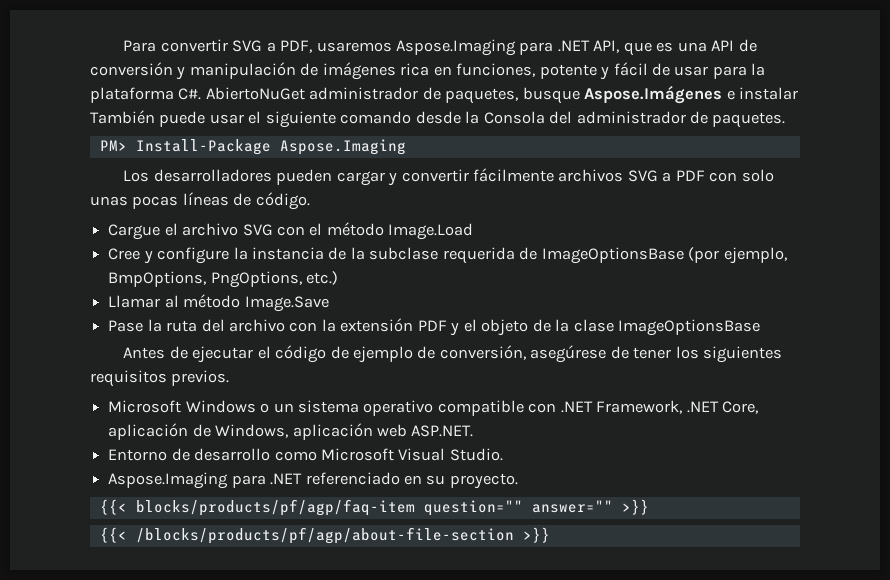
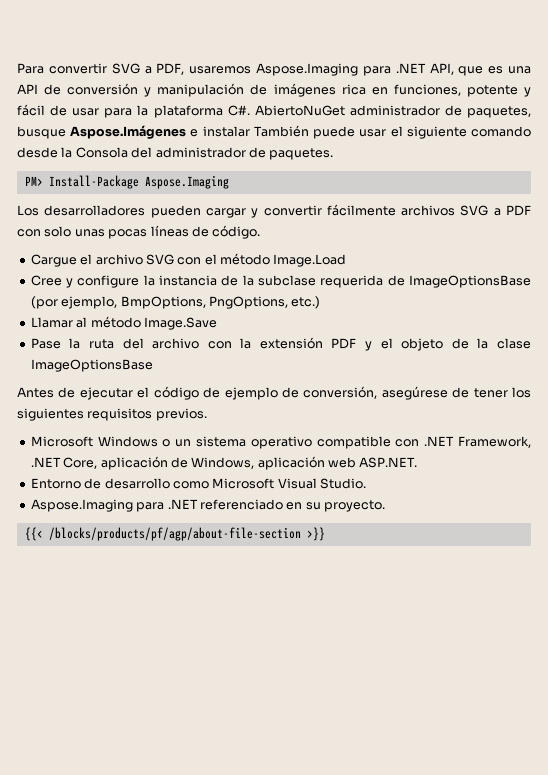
[99,499,649,516] // {{< blocks/products/pf/agp/faq-item question="" answer="" >}} -> (385, 506) none

